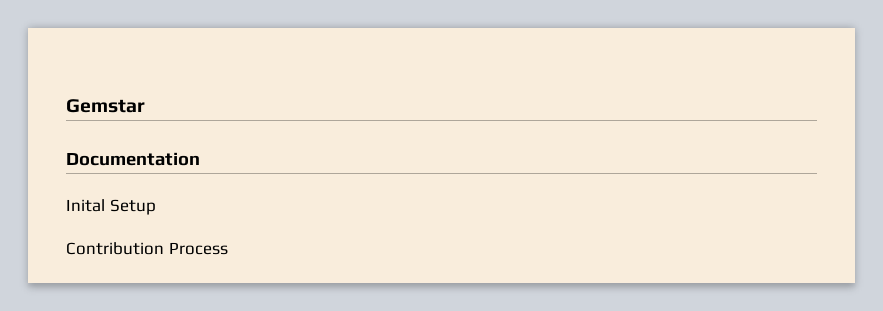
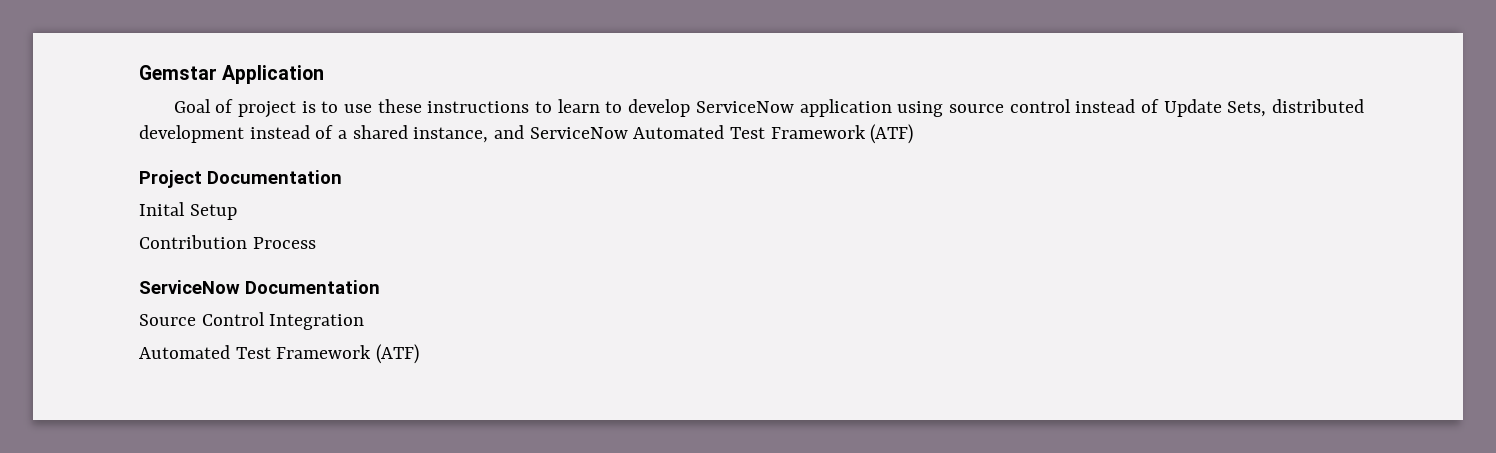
(145, 106) // -> [222,65,325,84] [173,99,1364,118] [139,124,914,144] [139,170,202,188] Application // Goal of project is to use these instructions to learn to develop ServiceNow application using source control instead of Update Sets, distributed development instead of a shared instance, and ServiceNow Automated Test Framework (ATF) // Project
(228, 248) none -> [139,280,380,294] [139,312,365,330] [139,344,420,364] // ServiceNow Documentation // Source Control Integration // Automated Test Framework (ATF)

